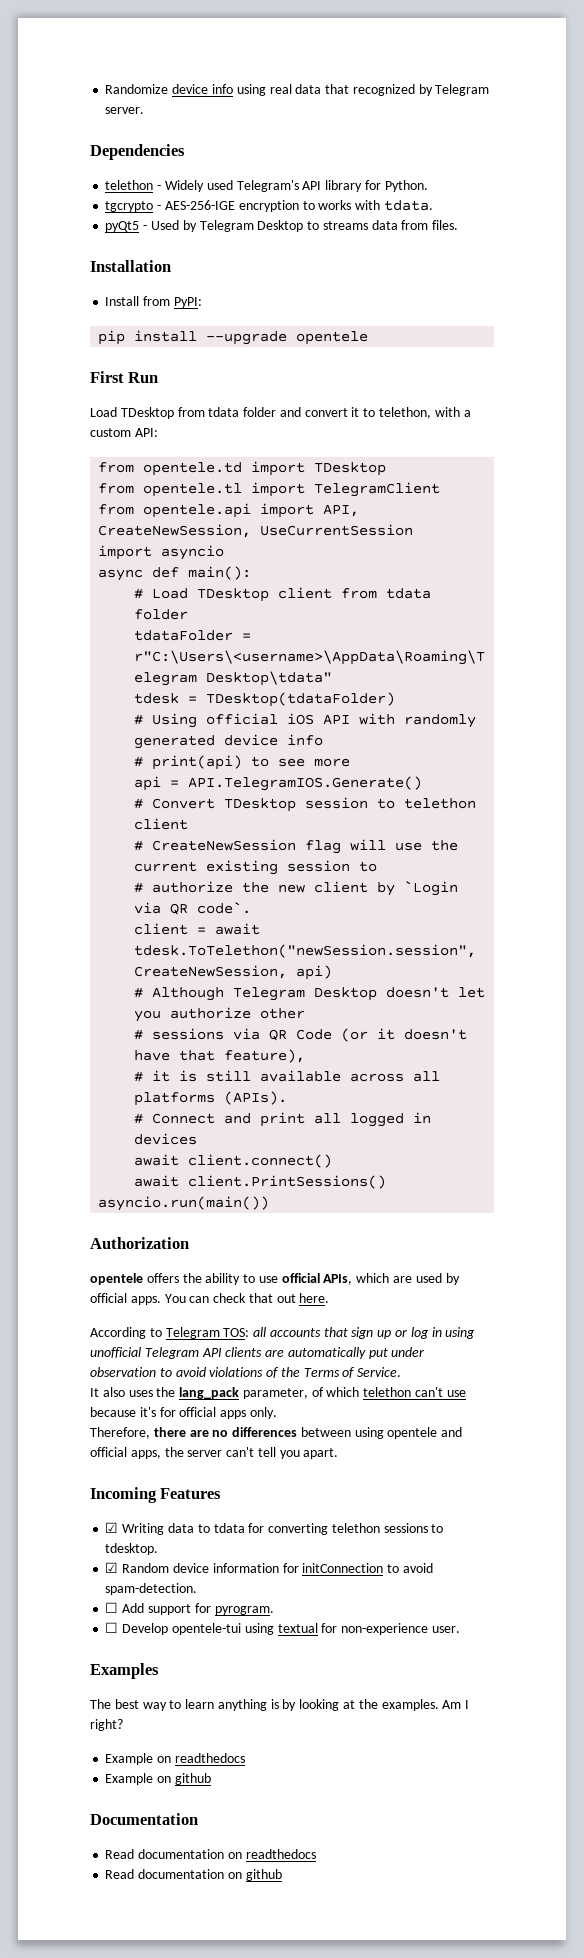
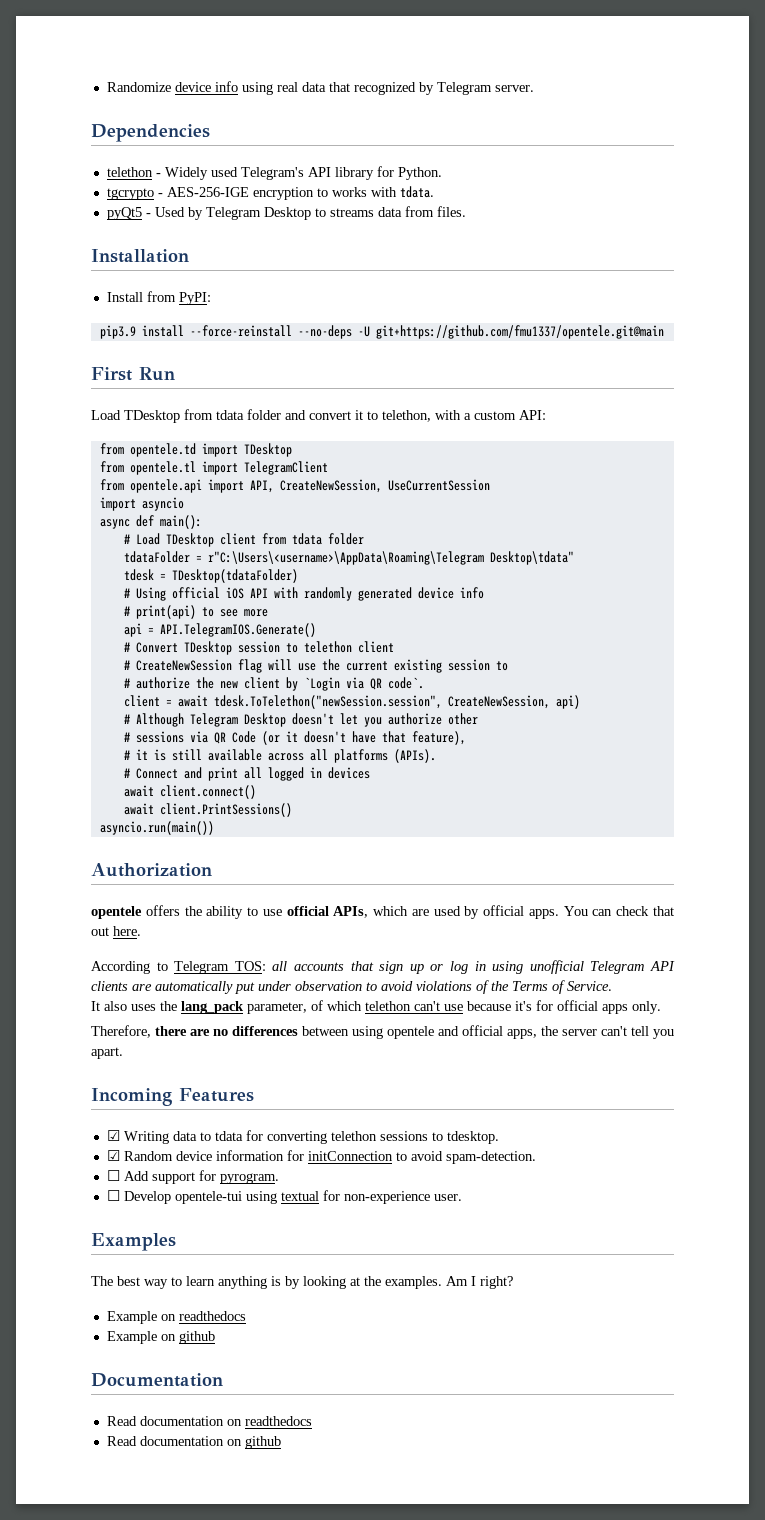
[98,330,369,345] pip install --upgrade opentele -> [99,325,664,339] pip3.9 install --force-reinstall --no-deps -U git+https://github.com/fmu1337/opentele.git@main

